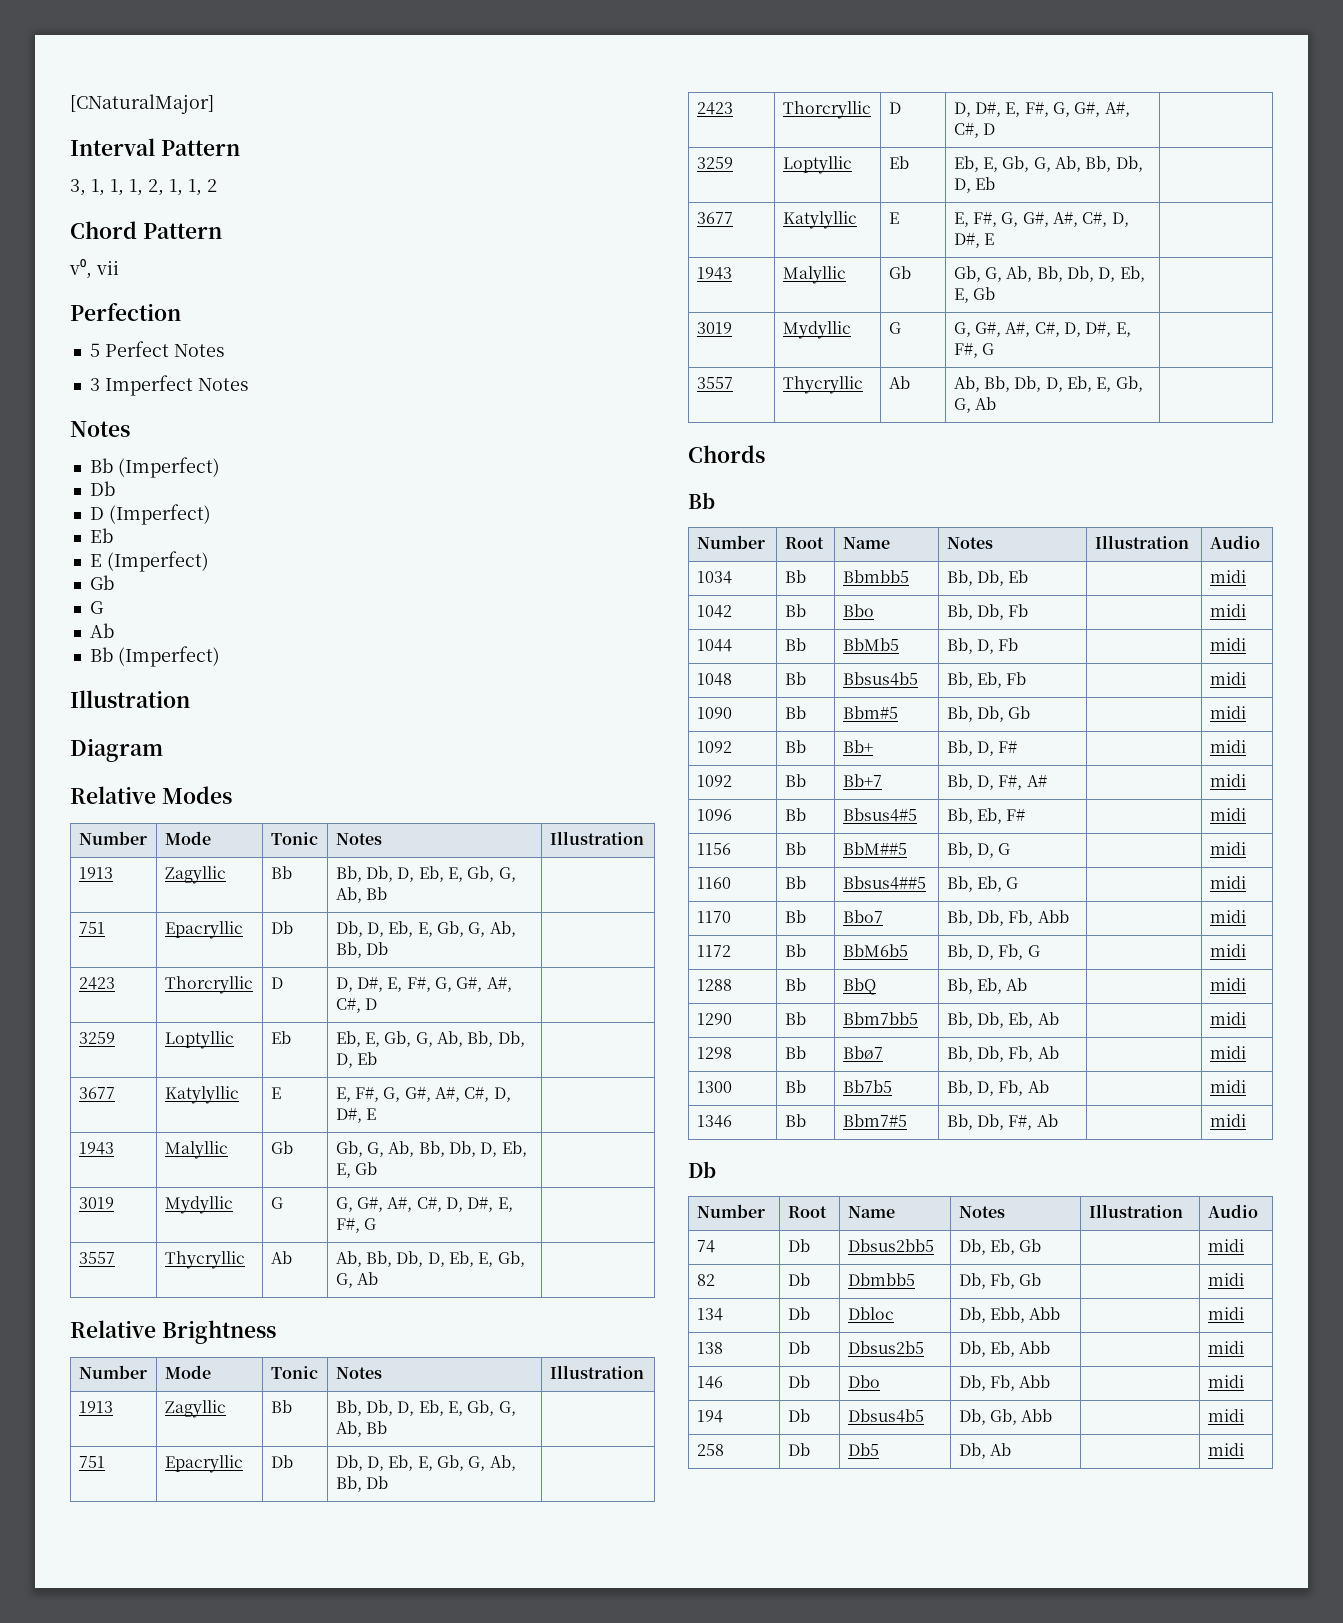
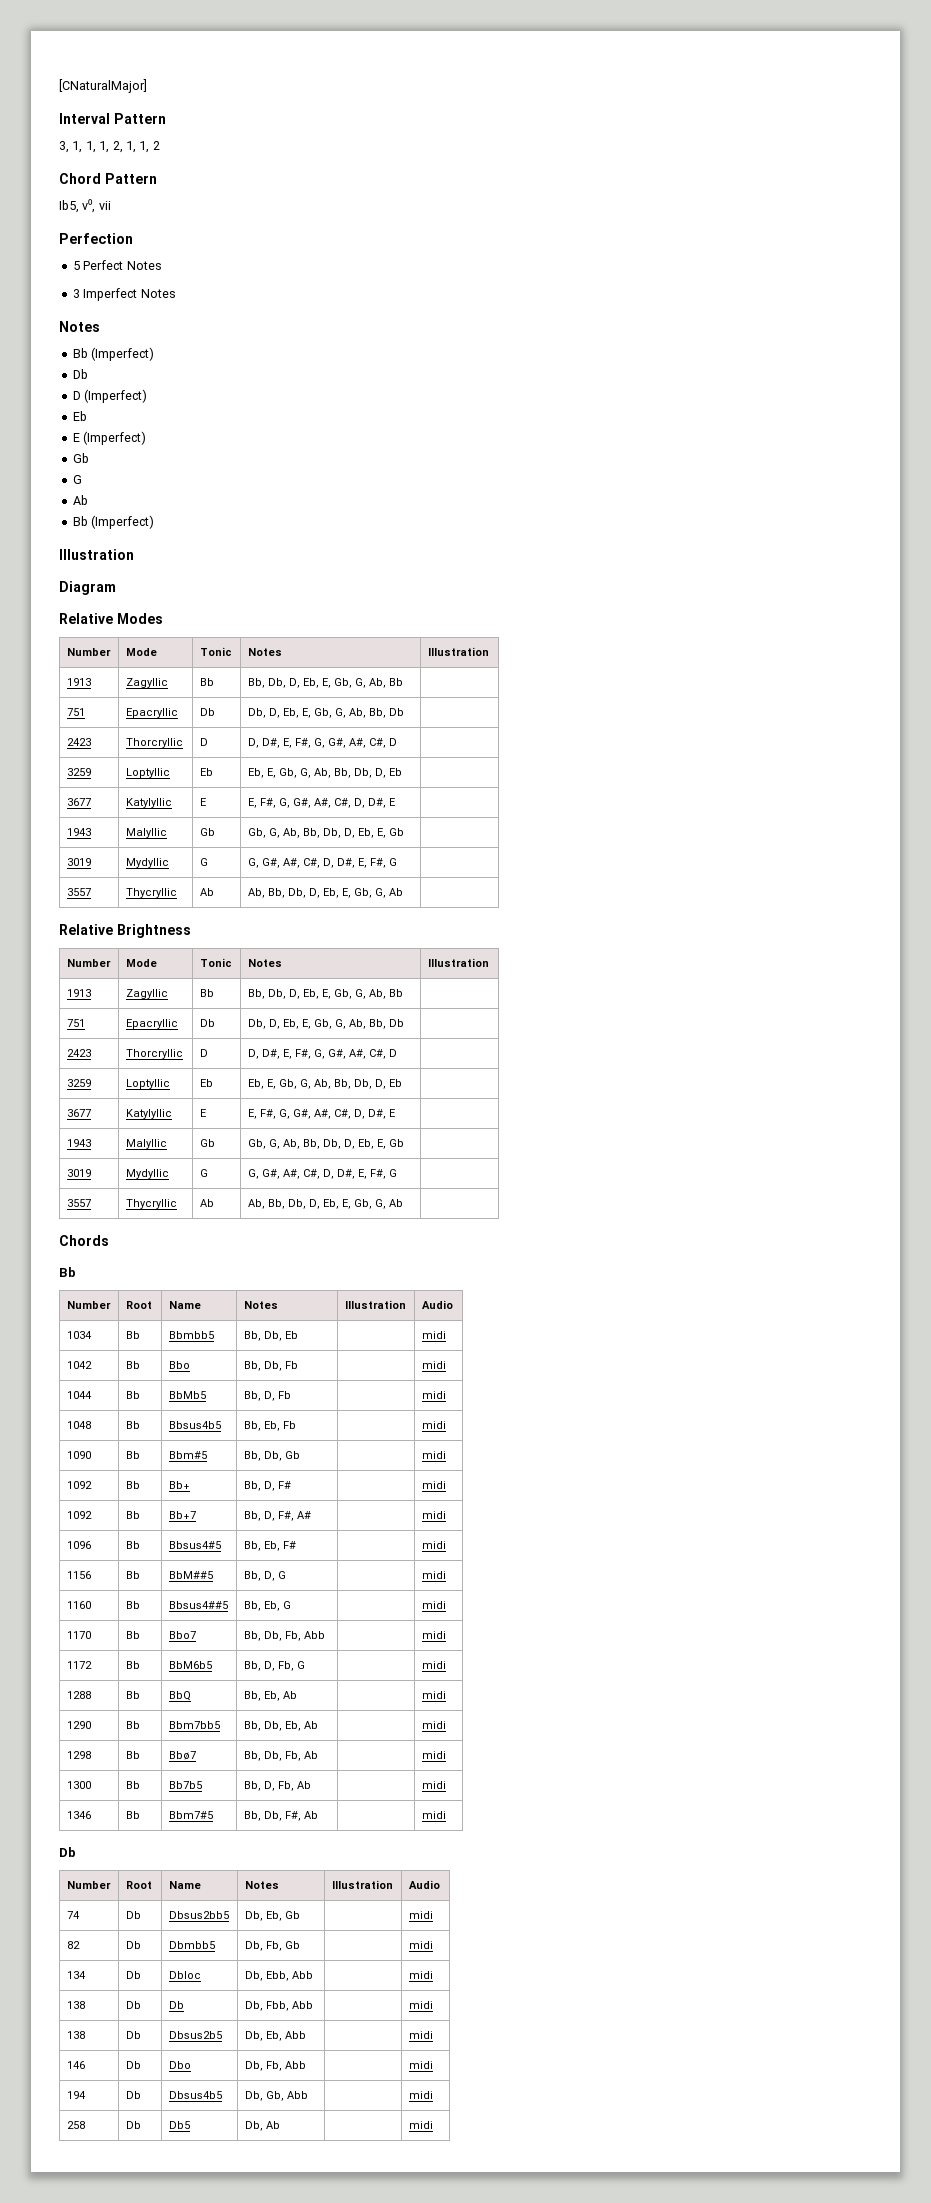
(222, 231) none -> [59,200,79,213] Ib5,
(1244, 1313) none -> [66,2001,85,2009] [125,2001,141,2009] [168,2001,184,2009] [244,2001,313,2011] [408,2001,433,2009] // 138 | Db | Db | Db, Fbb, Abb | | midi

